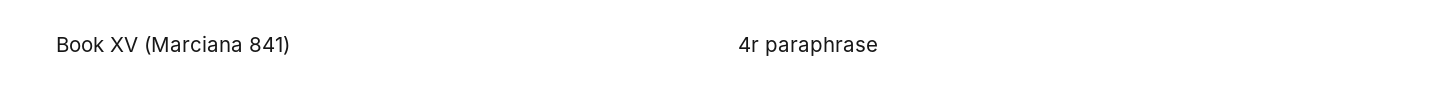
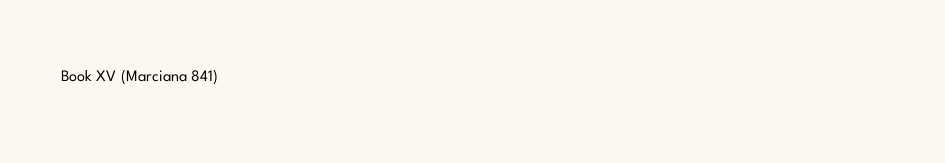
[738,37,878,56] // 4r paraphrase -> (218, 77) none

